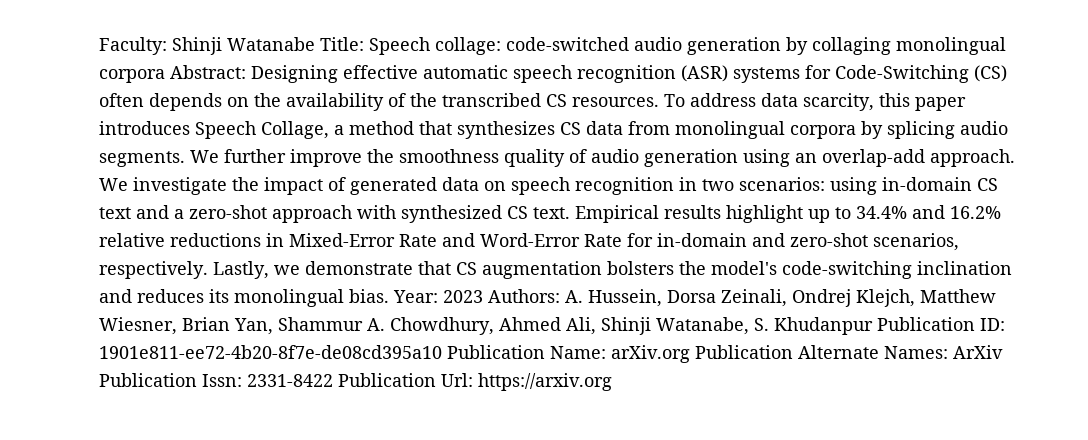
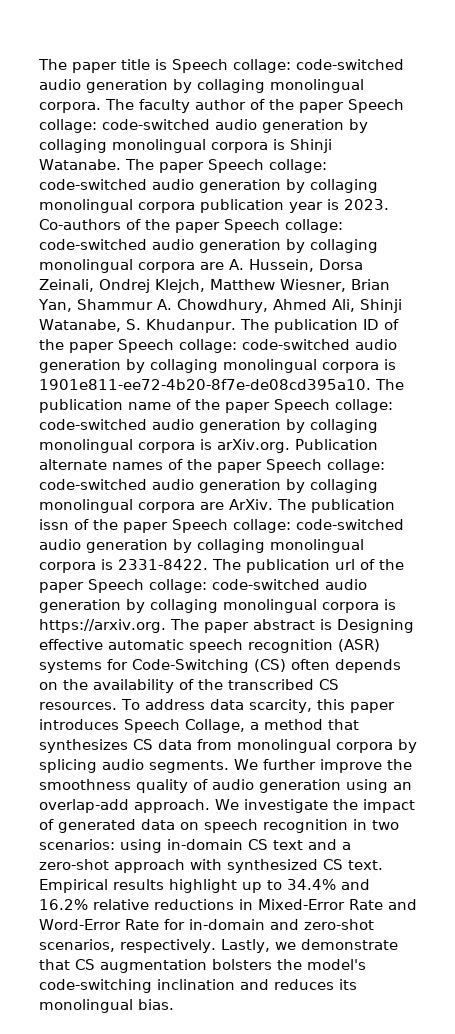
[99,37,1006,55] [99,65,246,83] Faculty: Shinji Watanabe Title: Speech collage: code-switched audio generation by collaging monolingual corpora Abstract: -> [38,59,404,73] [39,79,364,93] [39,99,404,113] [39,119,368,133] [39,139,332,153] [39,159,327,173] [39,179,378,193] [39,199,389,213] [39,219,343,233] [39,239,378,253] [39,259,363,273] [39,279,390,293] [38,299,402,313] [39,319,399,333] [39,339,397,353] [39,359,396,373] [39,379,404,390] [39,399,393,413] [39,419,378,433] [39,439,378,453] [39,459,385,473] [39,479,378,493] [39,499,395,513] [39,519,404,533] [39,539,364,553] [39,559,404,573] [39,579,367,593] [39,599,396,613] [39,619,332,633] The paper title is Speech collage: code-switched audio generation by collaging monolingual corpora. The faculty author of the paper Speech collage: code-switched audio generation by collaging monolingual corpora is Shinji Watanabe. The paper Speech collage: code-switched audio generation by collaging monolingual corpora publication year is 2023. Co-authors of the paper Speech collage: code-switched audio generation by collaging monolingual corpora are A. Hussein, Dorsa Zeinali, Ondrej Klejch, Matthew Wiesner, Brian Yan, Shammur A. Chowdhury, Ahmed Ali, Shinji Watanabe, S. Khudanpur. The publication ID of the paper Speech collage: code-switched audio generation by collaging monolingual corpora is 1901e811-ee72-4b20-8f7e-de08cd395a10. The publication name of the paper Speech collage: code-switched audio generation by collaging monolingual corpora is arXiv.org. Publication alternate names of the paper Speech collage: code-switched audio generation by collaging monolingual corpora are ArXiv. The publication issn of the paper Speech collage: code-switched audio generation by collaging monolingual corpora is 2331-8422. The publication url of the paper Speech collage: code-switched audio generation by collaging monolingual corpora is https://arxiv.org. The paper abstract is
[393,289,996,307] [99,317,1005,335] [99,345,1003,363] [99,373,612,391] Year: 2023 Authors: A. Hussein, Dorsa Zeinali, Ondrej Klejch, Matthew Wiesner, Brian Yan, Shammur A. Chowdhury, Ahmed Ali, Shinji Watanabe, S. Khudanpur Publication ID: 1901e811-ee72-4b20-8f7e-de08cd395a10 Publication Name: arXiv.org Publication Alternate Names: ArXiv Publication Issn: 2331-8422 Publication Url: https://arxiv.org -> (174, 1004) none

